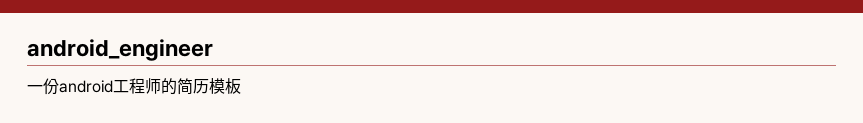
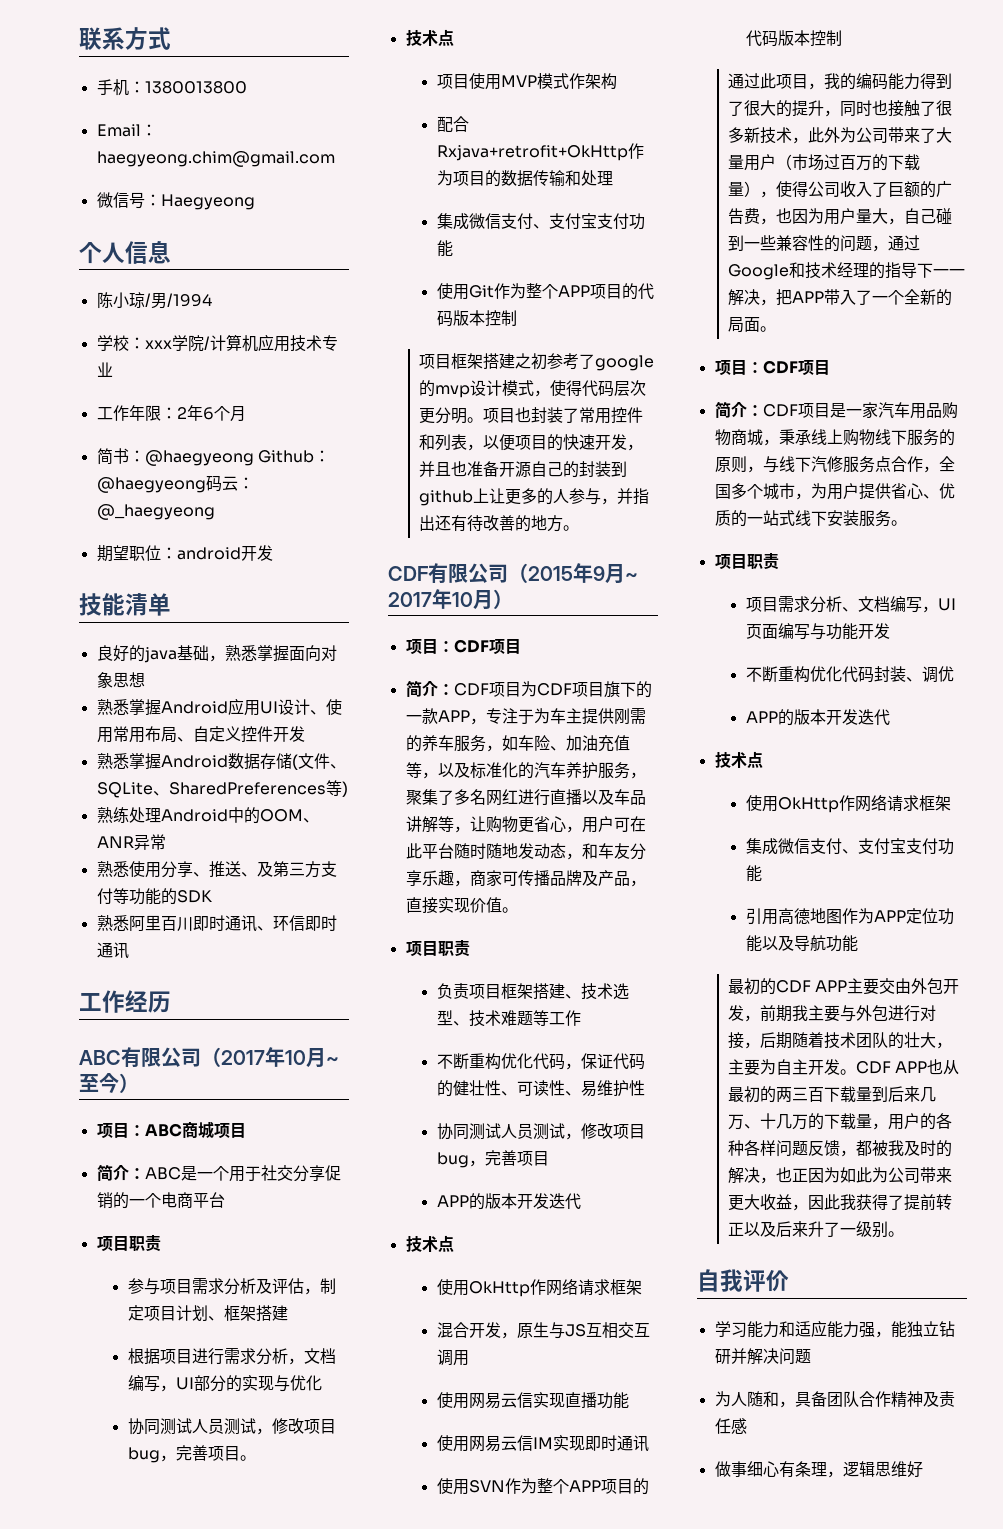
[27,39,213,61] [27,78,241,95] android_engineer // 一份android工程师的简历模板 -> [79,27,171,50] [96,79,247,96] [96,124,157,137] [96,151,335,167] [96,192,255,210] [79,240,171,264] [96,292,212,309] [96,334,338,352] [96,362,113,377] [96,405,246,422] [96,448,330,466] [96,475,254,493] [96,504,215,520] [96,545,273,562] [79,593,171,616] [96,645,337,663] [96,672,145,688] [96,698,342,716] [96,726,305,743] [96,753,346,770] [96,780,348,798] [96,807,319,824] [96,834,166,850] [96,861,337,878] [96,888,212,905] [96,915,337,932] [96,942,129,959] [79,990,171,1013] [79,1047,339,1068] [79,1073,139,1093] [96,1121,246,1139] [96,1164,341,1182] [96,1192,225,1209] [96,1235,161,1252] [127,1278,336,1295] [127,1305,288,1322] [127,1348,336,1365] [127,1375,322,1392] [127,1418,336,1435] [127,1445,256,1463] [405,29,454,46] [436,73,617,90] [436,116,469,132] [436,143,644,161] [436,170,613,187] [436,213,645,230] [436,240,453,257] [436,283,654,300] [436,310,517,327] [418,353,654,371] [418,380,646,398] [418,407,643,424] [418,434,643,451] [418,461,627,478] [418,488,649,506] [418,515,579,532] [388,563,638,584] [388,589,513,610] [405,639,521,655] [405,680,652,698] [405,708,646,725] [405,735,630,752] [405,762,646,779] [405,789,646,806] [405,816,646,833] [405,843,646,860] [405,870,646,887] [405,897,518,914] [405,940,470,957] [436,983,629,1000] [436,1010,581,1027] [436,1053,645,1070] [436,1080,645,1097] [436,1123,645,1140] [436,1150,549,1168] [436,1193,581,1210] [405,1235,454,1252] [436,1278,642,1297] [436,1322,650,1339] [436,1349,469,1366] [436,1392,629,1409] [436,1435,649,1452] [436,1478,649,1495] [745,30,842,47] [727,73,952,90] [727,100,952,117] [727,127,952,144] [727,154,920,171] [727,181,952,198] [727,208,952,225] [727,235,920,252] [727,262,965,280] [727,289,952,306] [727,317,776,333] [714,360,830,376] [714,401,958,419] [714,429,955,446] [714,456,955,473] [714,483,955,500] [714,510,907,527] [714,553,779,570] [745,596,956,613] [745,623,890,640] [745,666,954,683] [745,709,890,726] [714,751,763,768] [745,794,951,813] [745,838,954,855] [745,865,762,882] [745,908,954,925] [745,935,858,952] [727,978,960,995] [727,1005,936,1022] [727,1032,952,1049] [727,1059,960,1076] [727,1086,936,1103] [727,1113,952,1130] [727,1140,952,1157] [727,1167,952,1184] [727,1194,952,1211] [727,1221,904,1238] [697,1269,789,1292] [714,1320,955,1338] [714,1348,811,1365] [714,1391,955,1408] [714,1418,747,1434] [714,1461,923,1478] 联系方式 // 手机：1380013800 // Email：haegyeong.chim@gmail.com // 微信号：Haegyeong // 个人信息 // 陈小琼/男/1994 // 学校：xxx学院/计算机应用技术专业 // 工作年限：2年6个月 // 简书：@haegyeong Github：@haegyeong码云：@_haegyeong // 期望职位：android开发 // 技能清单 // 良好的java基础，熟悉掌握面向对象思想 // 熟悉掌握Android应用UI设计、使用常用布局、自定义控件开发 // 熟悉掌握Android数据存储(文件、SQLite、SharedPreferences等) // 熟练处理Android中的OOM、ANR异常 // 熟悉使用分享、推送、及第三方支付等功能的SDK // 熟悉阿里百川即时通讯、环信即时通讯 // 工作经历 // ABC有限公司（2017年10月~至今） // 项目：ABC商城项目 // 简介：ABC是一个用于社交分享促销的一个电商平台 // 项目职责 // 参与项目需求分析及评估，制定项目计划、框架搭建 // 根据项目进行需求分析，文档编写，UI部分的实现与优化 // 协同测试人员测试，修改项目bug，完善项目。 // 技术点 // 项目使用MVP模式作架构 // 配合Rxjava+retrofit+OkHttp作为项目的数据传输和处理 // 集成微信支付、支付宝支付功能 // 使用Git作为整个APP项目的代码版本控制 // 项目框架搭建之初参考了google的mvp设计模式，使得代码层次更分明。项目也封装了常用控件和列表，以便项目的快速开发，并且也准备开源自己的封装到github上让更多的人参与，并指出还有待改善的地方。 // CDF有限公司（2015年9月~ 2017年10月） // 项目：CDF项目 // 简介：CDF项目为CDF项目旗下的一款APP，专注于为车主提供刚需的养车服务，如车险、加油充值等，以及标准化的汽车养护服务，聚集了多名网红进行直播以及车品讲解等，让购物更省心，用户可在此平台随时随地发动态，和车友分享乐趣，商家可传播品牌及产品，直接实现价值。 // 项目职责 // 负责项目框架搭建、技术选型、技术难题等工作 // 不断重构优化代码，保证代码的健壮性、可读性、易维护性 // 协同测试人员测试，修改项目bug，完善项目 // APP的版本开发迭代 // 技术点 // 使用OkHttp作网络请求框架 // 混合开发，原生与JS互相交互调用 // 使用网易云信实现直播功能 // 使用网易云信IM实现即时通讯 // 使用SVN作为整个APP项目的代码版本控制 // 通过此项目，我的编码能力得到了很大的提升，同时也接触了很多新技术，此外为公司带来了大量用户（市场过百万的下载量），使得公司收入了巨额的广告费，也因为用户量大，自己碰到一些兼容性的问题，通过Google和技术经理的指导下一一解决，把APP带入了一个全新的局面。 // 项目：CDF项目 // 简介：CDF项目是一家汽车用品购物商城，秉承线上购物线下服务的原则，与线下汽修服务点合作，全国多个城市，为用户提供省心、优质的一站式线下安装服务。 // 项目职责 // 项目需求分析、文档编写，UI页面编写与功能开发 // 不断重构优化代码封装、调优 // APP的版本开发迭代 // 技术点 // 使用OkHttp作网络请求框架 // 集成微信支付、支付宝支付功能 // 引用高德地图作为APP定位功能以及导航功能 // 最初的CDF APP主要交由外包开发，前期我主要与外包进行对接，后期随着技术团队的壮大，主要为自主开发。CDF APP也从最初的两三百下载量到后来几万、十几万的下载量，用户的各种各样问题反馈，都被我及时的解决，也正因为如此为公司带来更大收益，因此我获得了提前转正以及后来升了一级别。 // 自我评价 // 学习能力和适应能力强，能独立钻研并解决问题 // 为人随和，具备团队合作精神及责任感 // 做事细心有条理，逻辑思维好

